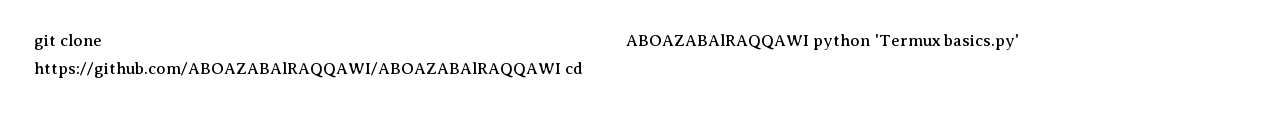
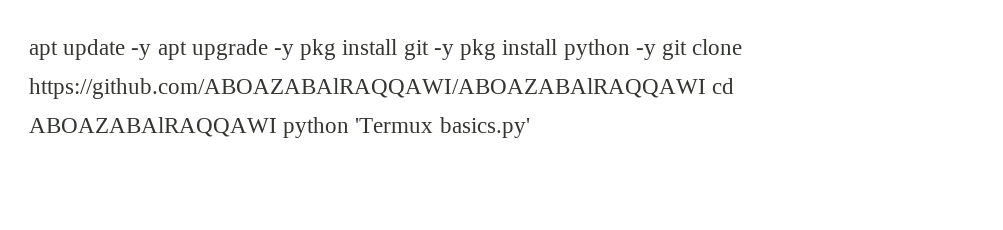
(34, 42) none -> [29,39,656,60] apt update -y apt upgrade -y pkg install git -y pkg install python -y

